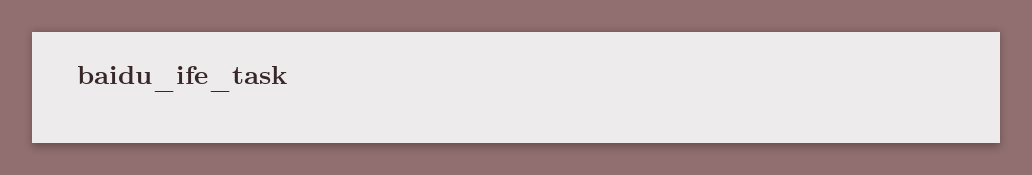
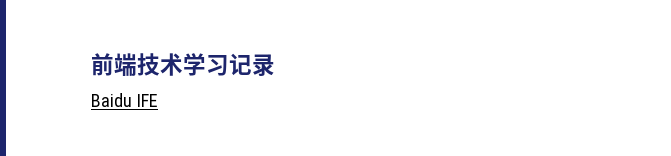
[77,66,287,92] baidu_ife_task -> [91,53,275,77] [91,93,158,107] 前端技术学习记录 // Baidu IFE

